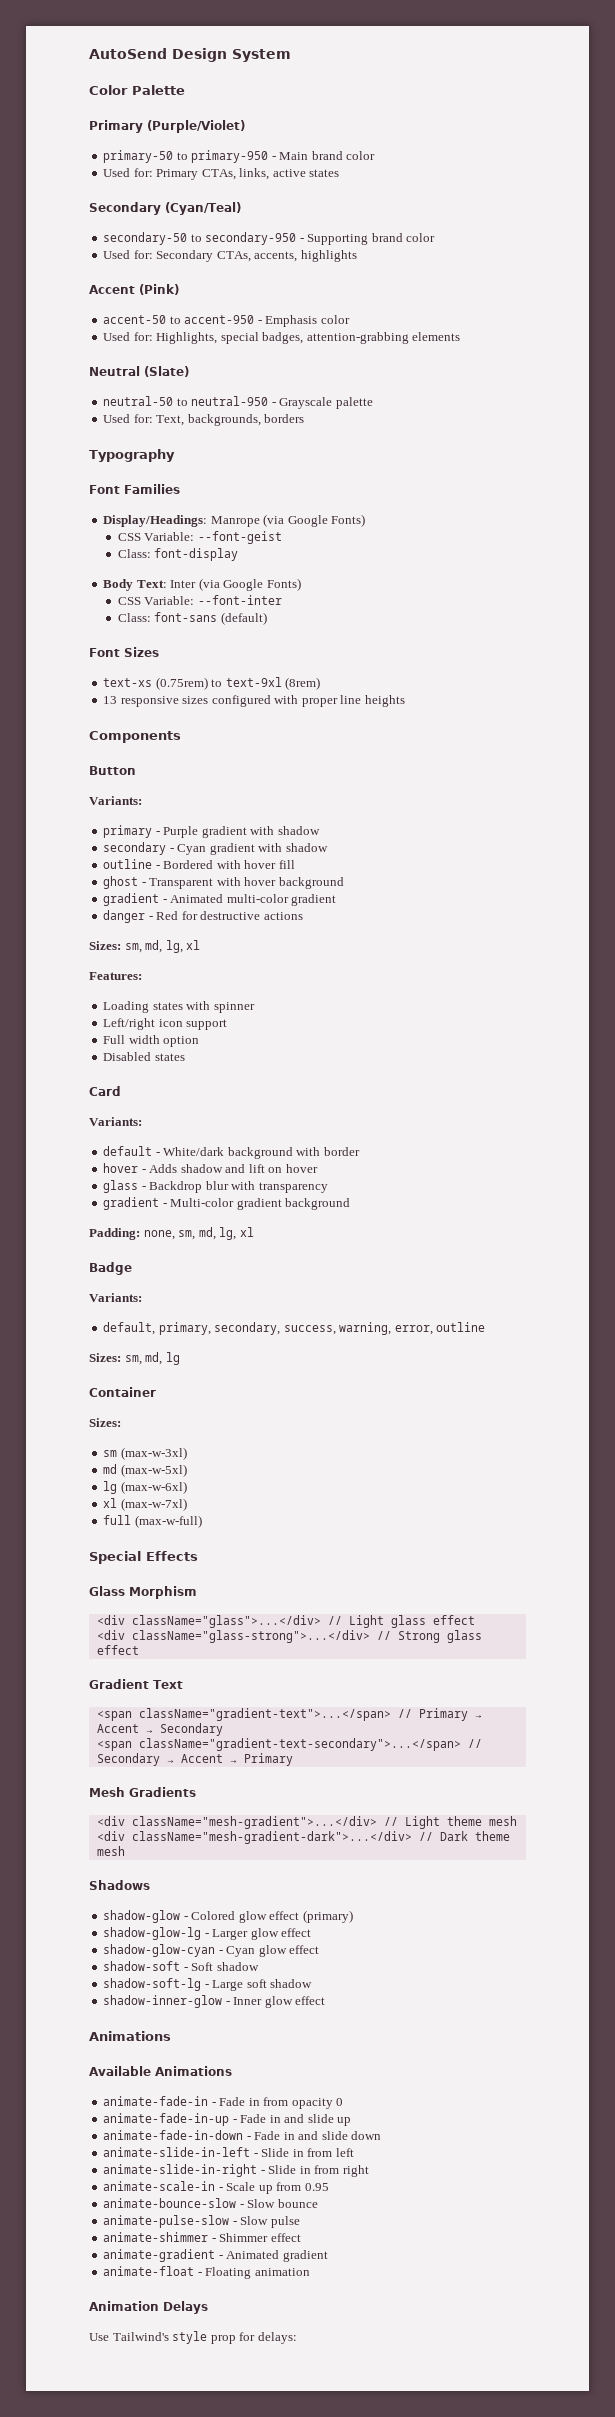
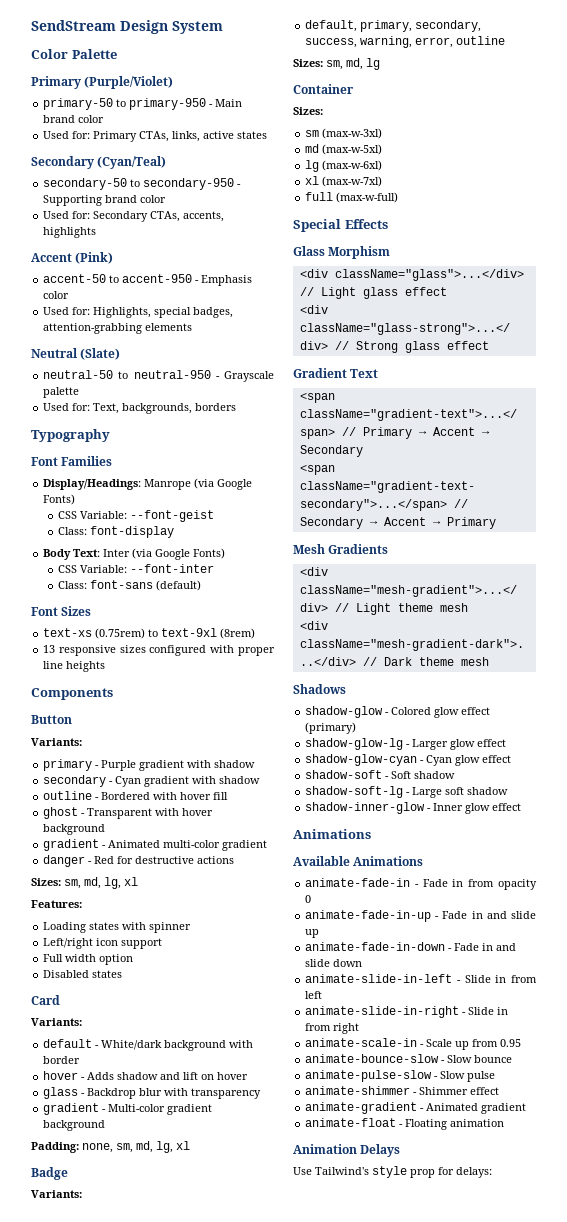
[89,48,167,59] AutoSend -> [31,20,116,31] SendStream

